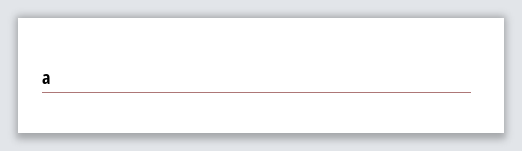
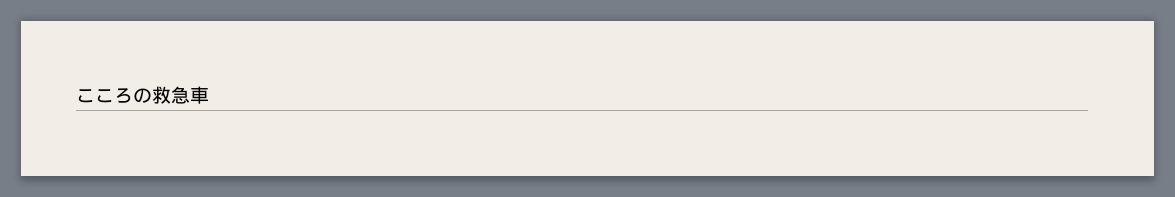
[42,74,50,84] a -> [76,86,209,104] こころの救急車

